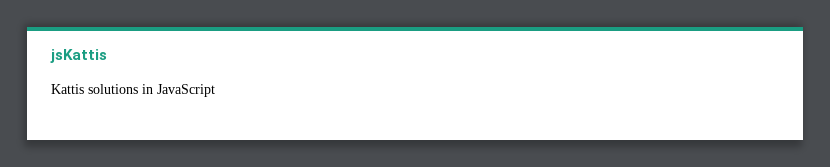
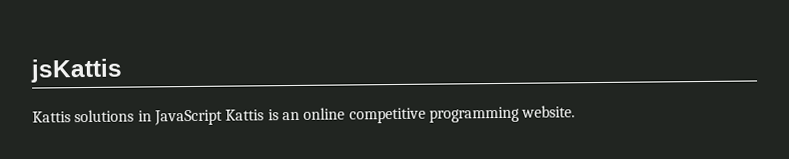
(215, 90) none -> [225,105,576,124] Kattis is an online competitive programming website.

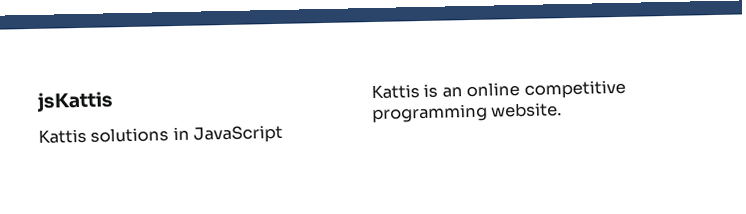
(223, 117) none -> (284, 134) //

